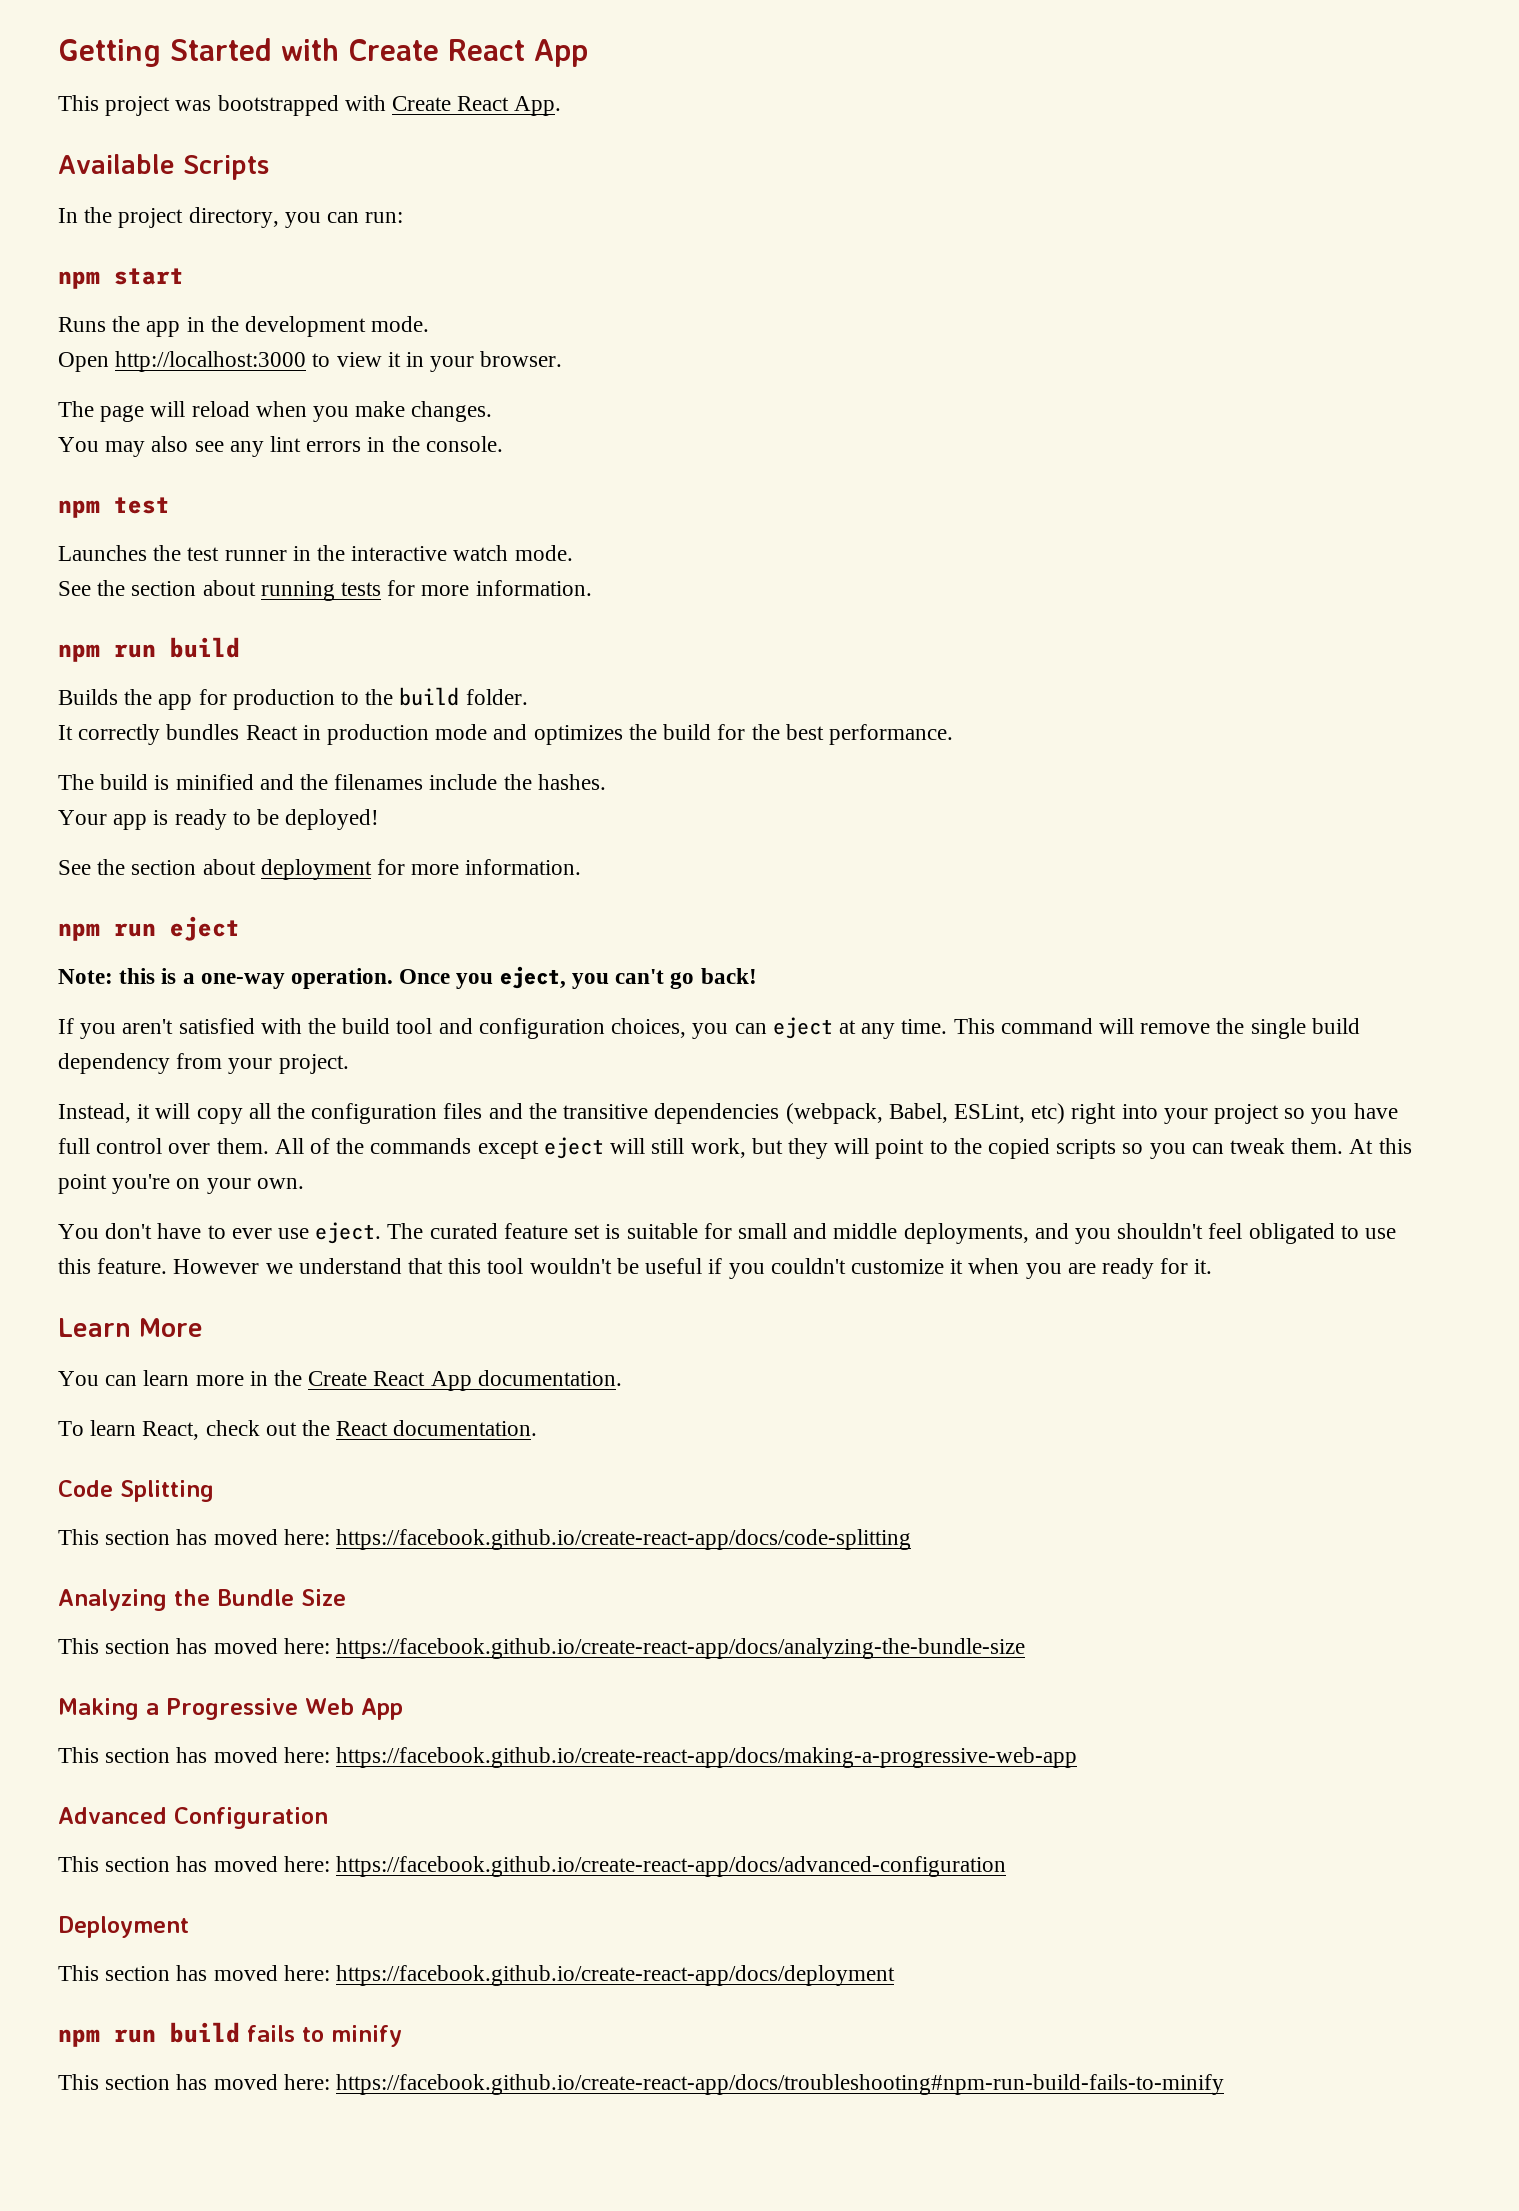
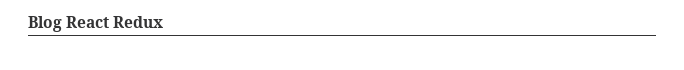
[58,38,588,67] [58,95,562,116] [58,154,269,180] [58,207,404,228] [58,268,184,289] [58,316,430,337] [58,351,563,372] [58,401,493,422] [58,436,503,457] [58,497,170,518] [58,545,573,561] [58,580,592,601] [58,637,240,662] [58,687,528,710] [58,724,953,745] [58,774,606,790] [58,809,380,830] [58,859,582,880] [58,916,240,941] [58,966,757,989] [58,1017,1360,1039] [58,1053,349,1074] [58,1103,1398,1124] [58,1137,1412,1159] [58,1174,304,1194] [58,1222,1397,1244] [58,1258,1213,1279] [58,1318,203,1337] [58,1370,622,1391] [58,1420,538,1440] [58,1480,214,1502] [58,1529,912,1550] [58,1589,346,1611] [58,1638,1026,1659] [58,1698,403,1720] [58,1747,1078,1768] [58,1807,328,1829] [58,1856,1007,1877] [58,1916,189,1938] [58,1965,896,1986] [58,2022,402,2047] [58,2074,1225,2095] Getting Started with Create React App // This project was bootstrapped with Create React App. // Available Scripts // In the project directory, you can run: // npm start // Runs the app in the development mode. // Open http://localhost:3000 to view it in your browser. // The page will reload when you make changes. // You may also see any lint errors in the console. // npm test // Launches the test runner in the interactive watch mode. // See the section about running tests for more information. // npm run build // Builds the app for production to the build folder. // It correctly bundles React in production mode and optimizes the build for the best performance. // The build is minified and the filenames include the hashes. // Your app is ready to be deployed! // See the section about deployment for more information. // npm run eject // Note: this is a one-way operation. Once you eject, you can't go back! // If you aren't satisfied with the build tool and configuration choices, you can eject at any time. This command will remove the single build dependency from your project. // Instead, it will copy all the configuration files and the transitive dependencies (webpack, Babel, ESLint, etc) right into your project so you have full control over them. All of the commands except eject will still work, but they will point to the copied scripts so you can tweak them. At this point you're on your own. // You don't have to ever use eject. The curated feature set is suitable for small and middle deployments, and you shouldn't feel obligated to use this feature. However we understand that this tool wouldn't be useful if you couldn't customize it when you are ready for it. // Learn More // You can learn more in the Create React App documentation. // To learn React, check out the React documentation. // Code Splitting // This section has moved here: https://facebook.github.io/create-react-app/docs/code-splitting // Analyzing the Bundle Size // This section has moved here: https://facebook.github.io/create-react-app/docs/analyzing-the-bundle-size // Making a Progressive Web App // This section has moved here: https://facebook.github.io/create-react-app/docs/making-a-progressive-web-app // Advanced Configuration // This section has moved here: https://facebook.github.io/create-react-app/docs/advanced-configuration // Deployment // This section has moved here: https://facebook.github.io/create-react-app/docs/deployment // npm run build fails to minify // This section has moved here: https://facebook.github.io/create-react-app/docs/troubleshooting#npm-run-build-fails-to-minify -> [28,16,164,32] Blog React Redux

